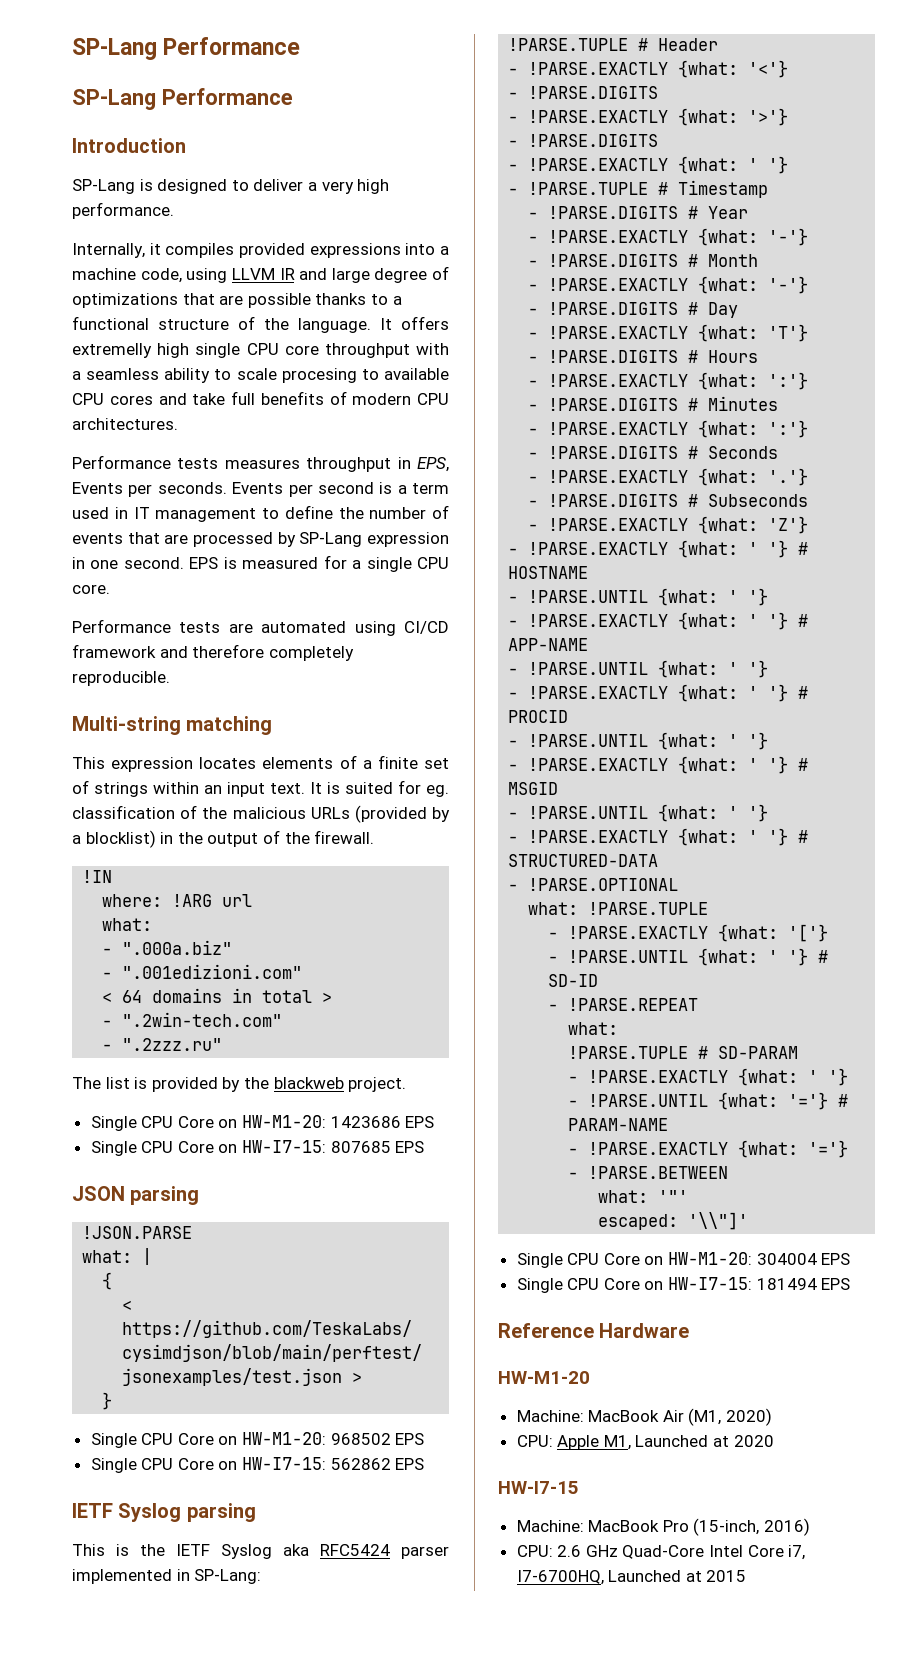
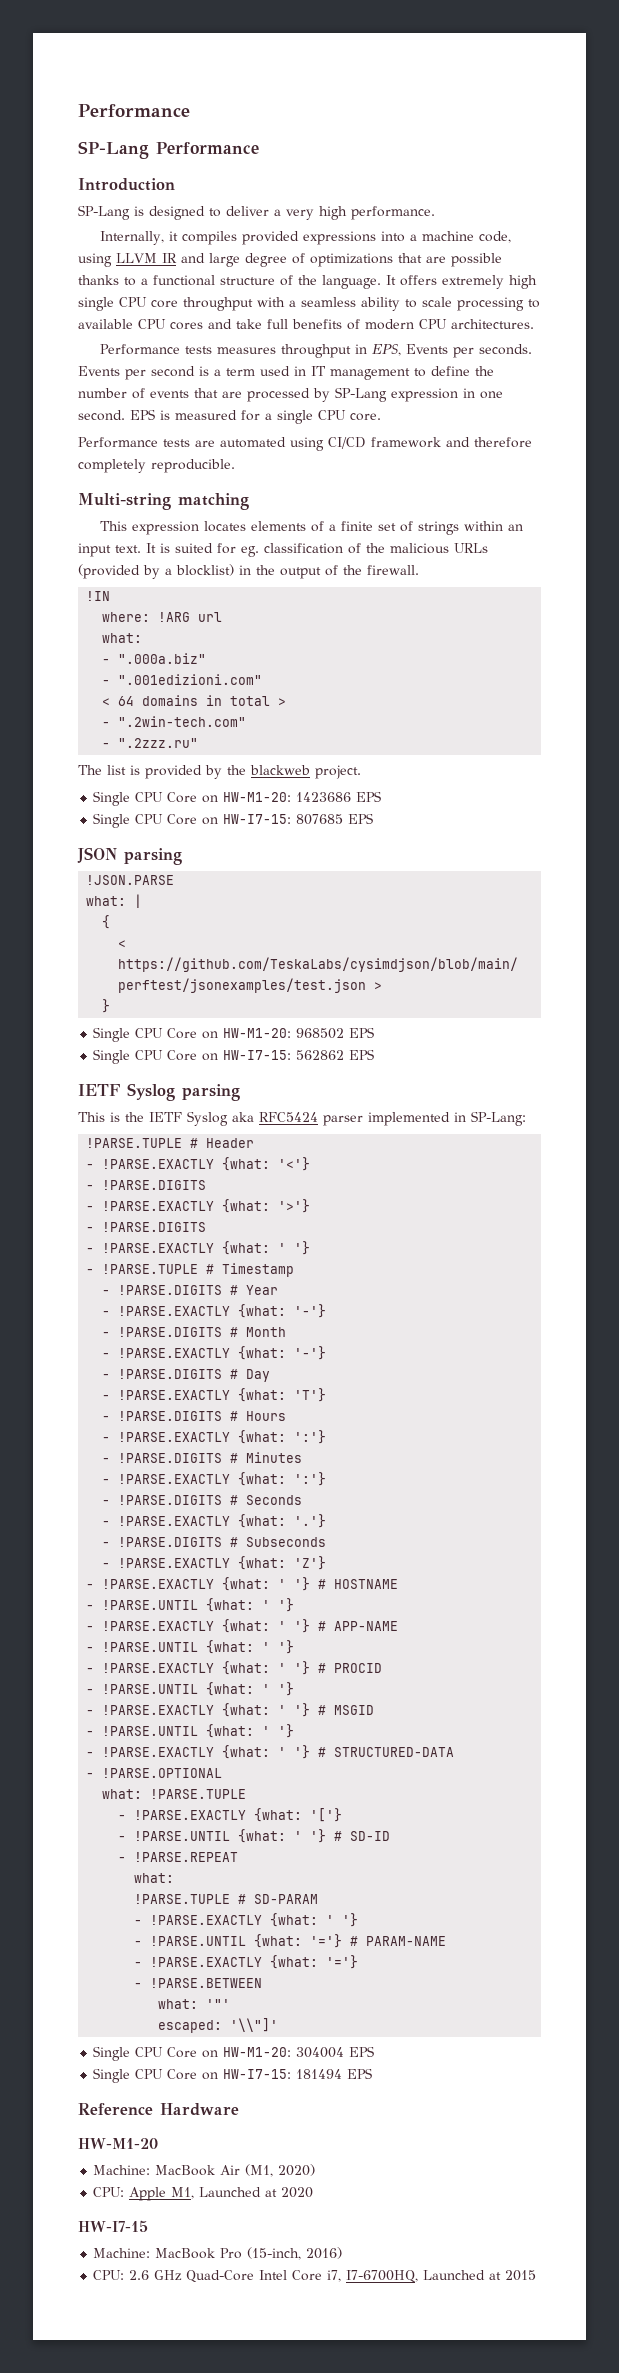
[72,38,157,60] SP-Lang -> (78, 110) none
[72,343,152,358] extremelly -> [442,275,504,289] extremely
[281,368,357,383] procesing -> [457,297,524,311] processing

